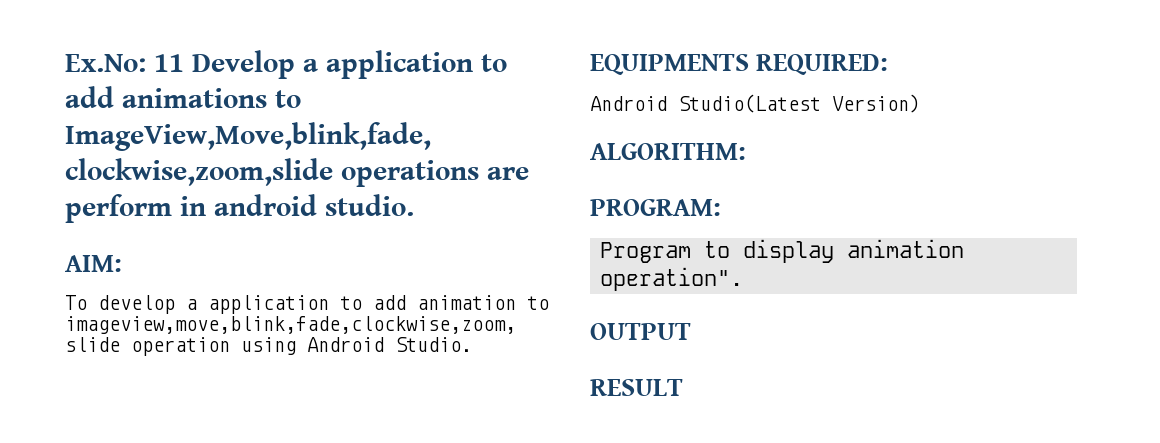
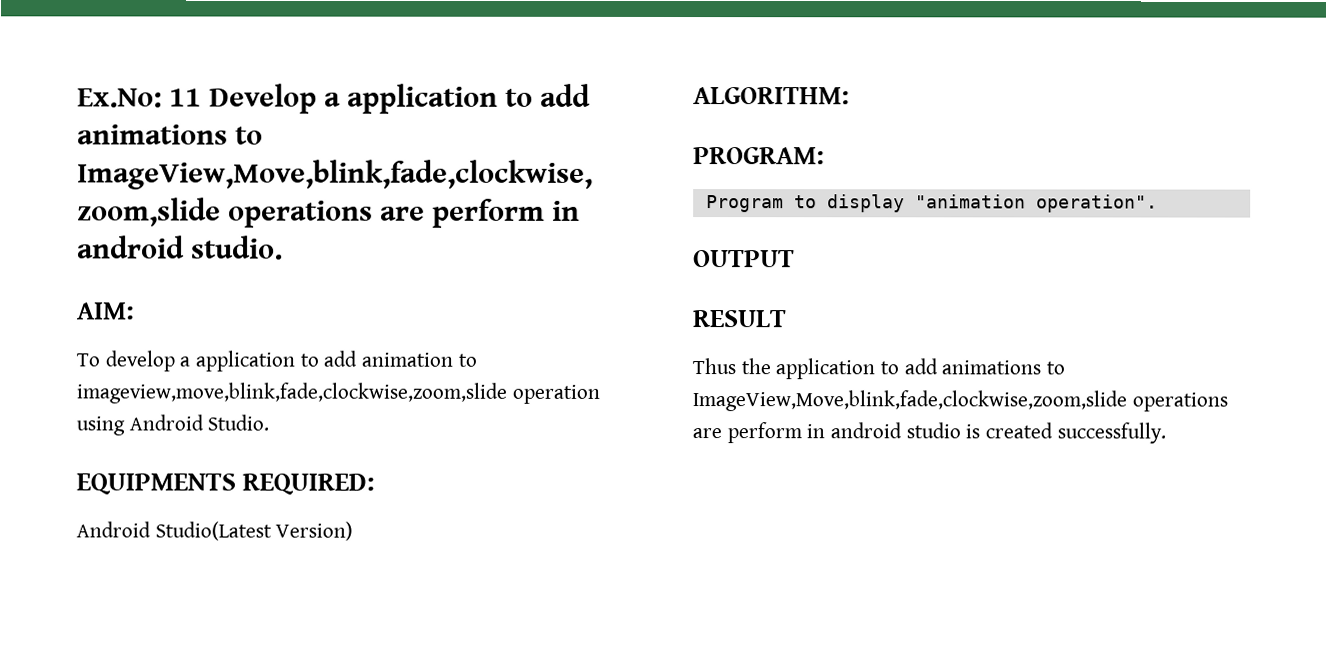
[846,239,964,258] animation -> [914,194,1026,209] "animation
(683, 387) none -> [692,358,1066,380] [692,390,1228,412] [692,422,1166,444] // Thus the application to add animations to ImageView,Move,blink,fade,clockwise,zoom,slide operations are perform in android studio is created successfully.

